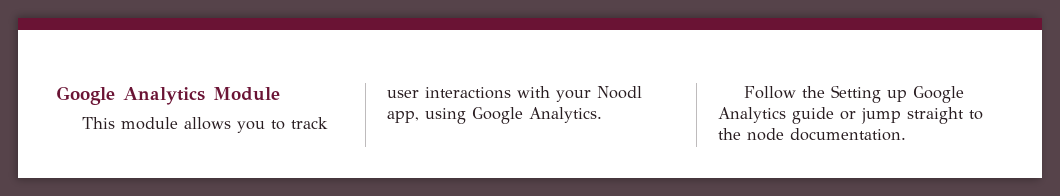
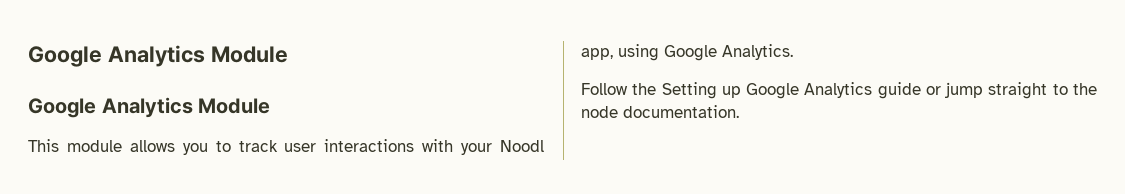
[56,86,280,105] Google Analytics Module -> [28,45,288,67] [28,97,271,118] Google Analytics Module // Google Analytics Module

